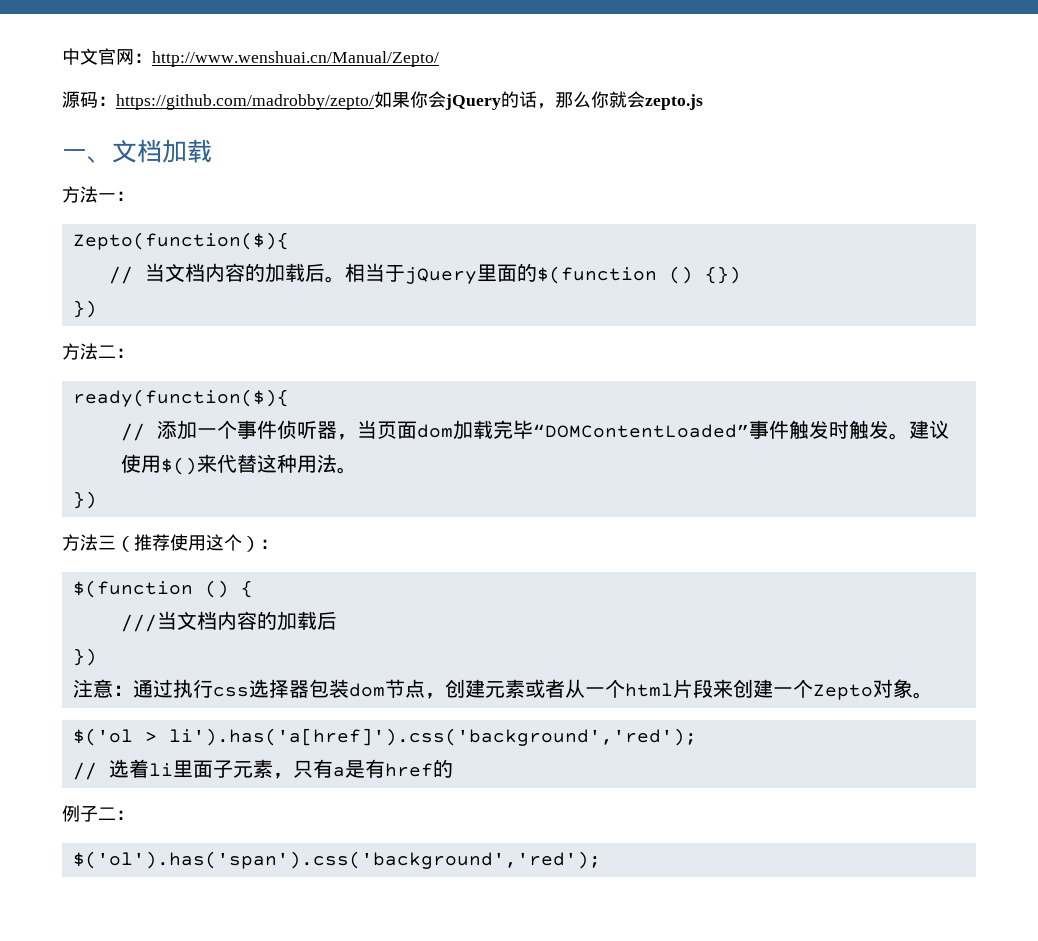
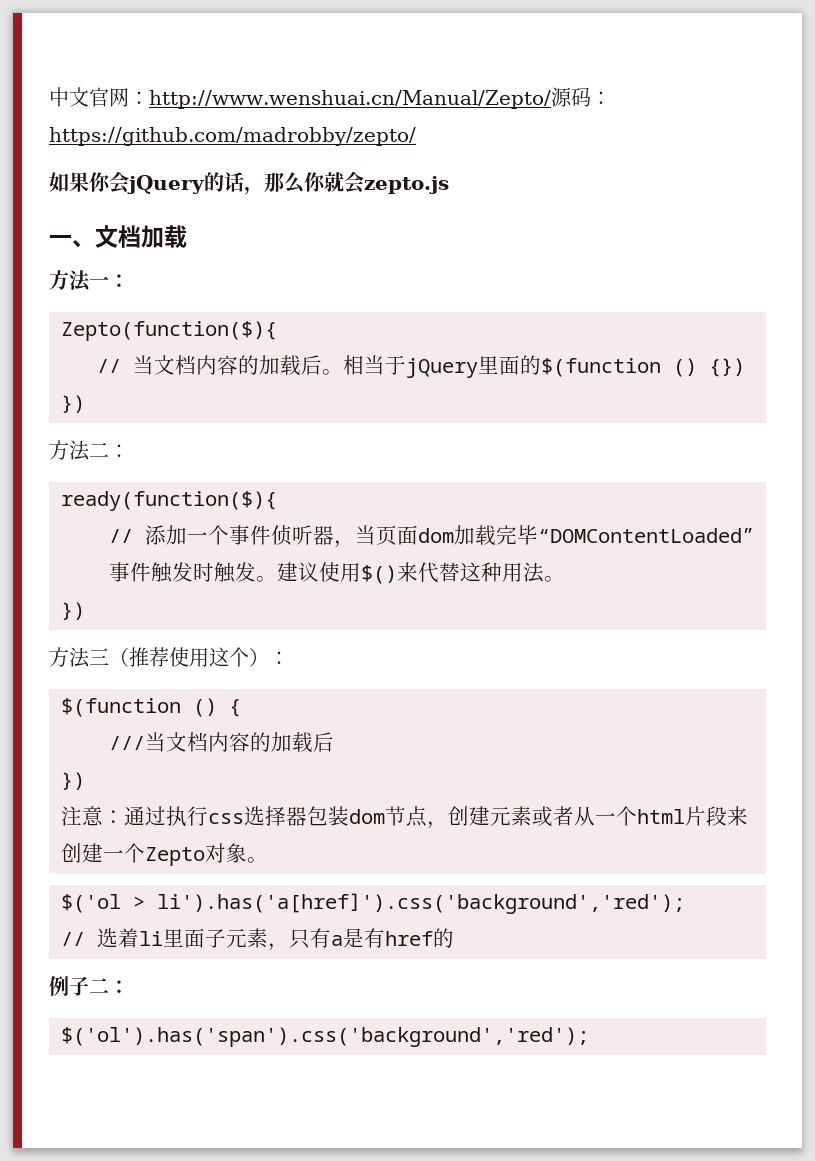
(439, 59) // -> (551, 99) none
(374, 102) none -> (416, 136) //

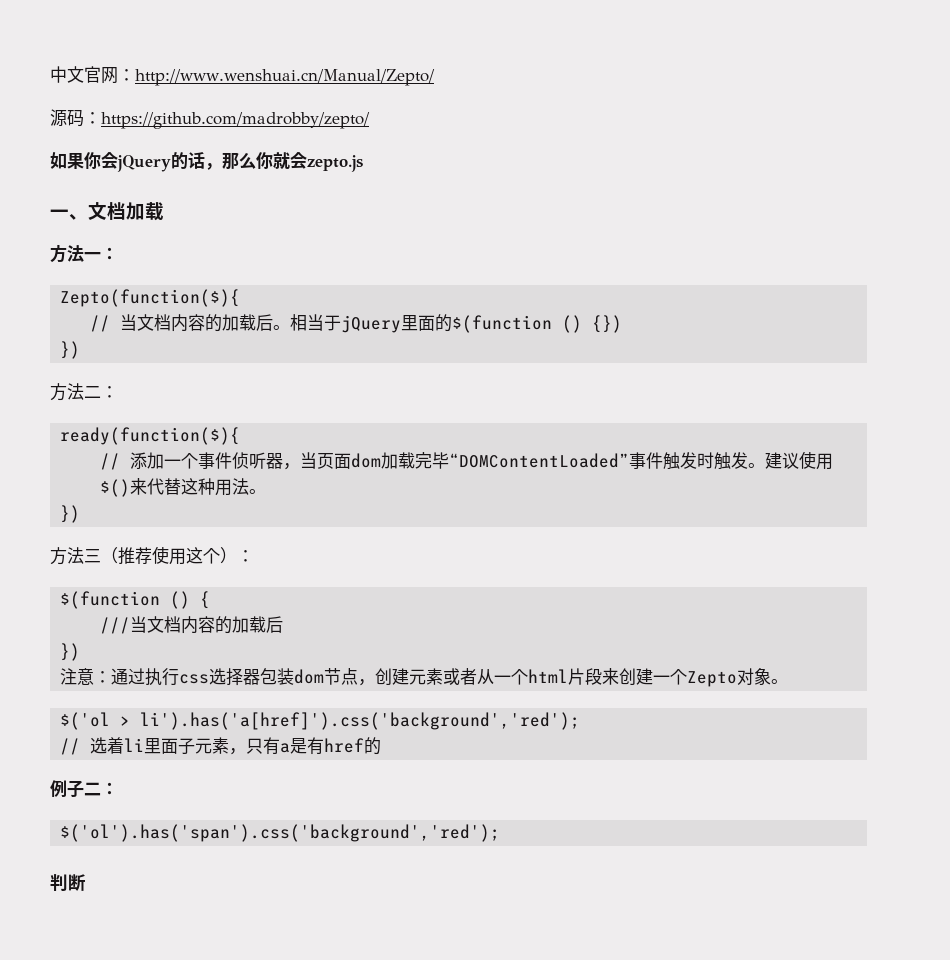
(551, 99) none -> (435, 77) //
(589, 1037) none -> [50,874,86,892] // 判断

